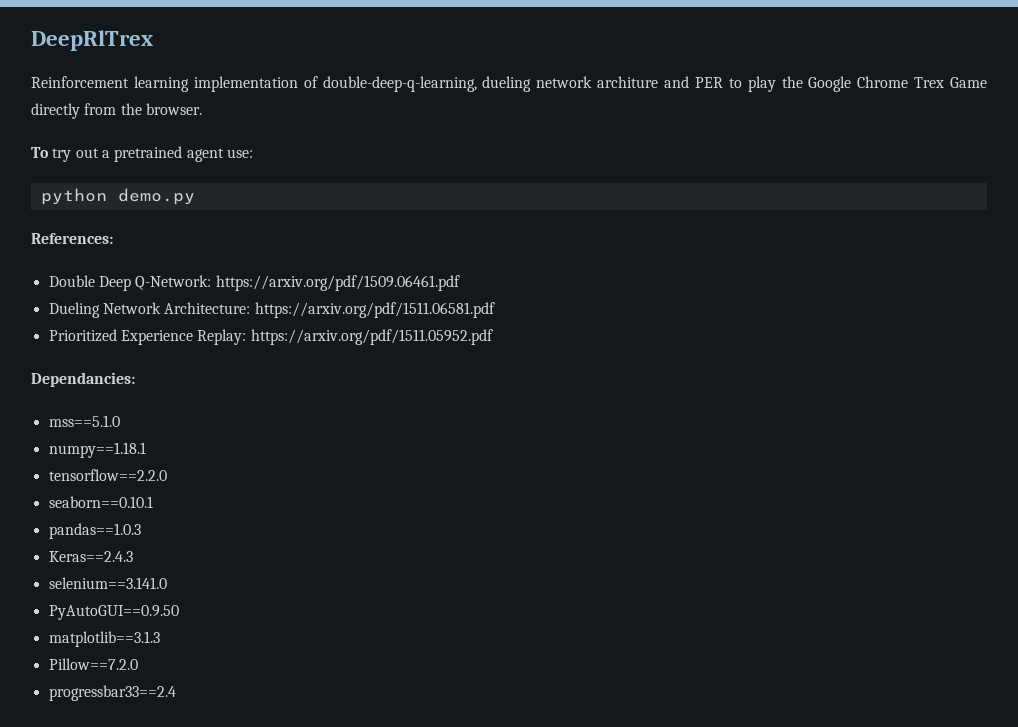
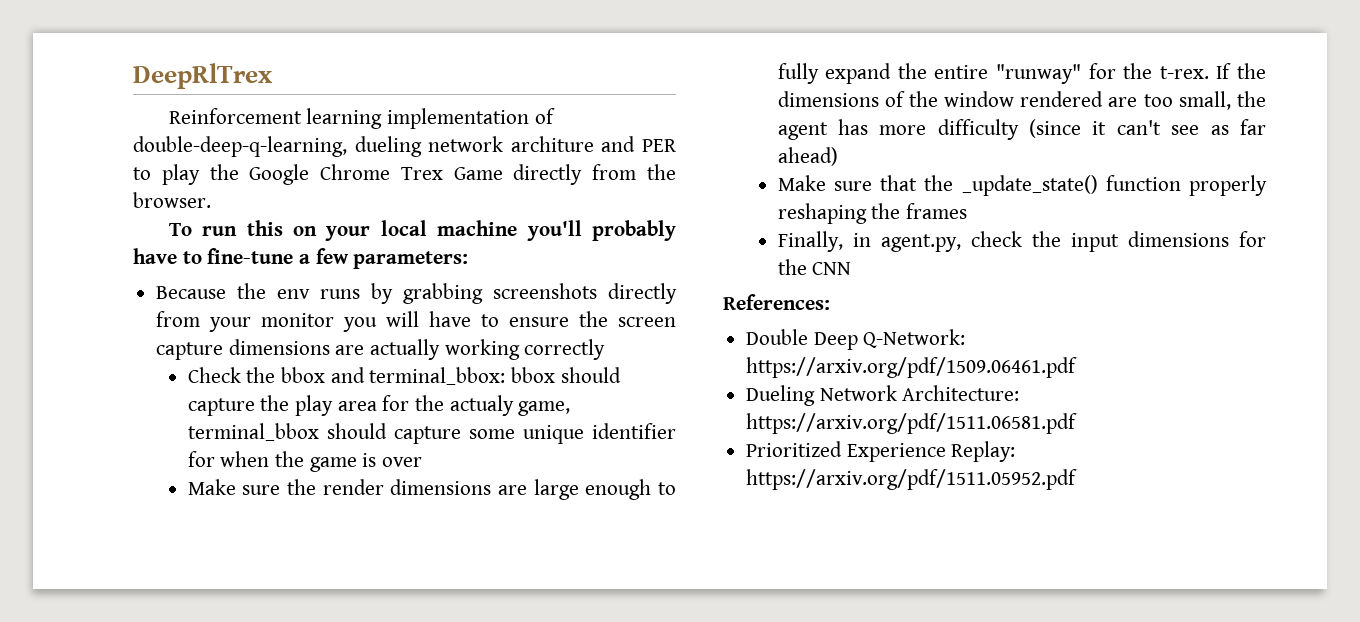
[52,146,253,162] [40,188,195,205] try out a pretrained agent use: // python demo.py -> [202,220,676,241] [133,248,469,269] [156,283,677,304] [156,311,676,332] [156,339,606,360] [187,367,621,385] [187,395,571,416] [187,423,676,444] [187,451,422,472] [187,479,676,500] [777,63,1266,84] [777,91,1266,110] [777,119,1266,140] [777,147,838,166] [777,175,1267,196] [777,203,967,224] [777,231,1266,252] [777,259,852,275] run this on your local machine you'll probably have to fine-tune a few parameters: // Because the env runs by grabbing screenshots directly from your monitor you will have to ensure the screen capture dimensions are actually working correctly // Check the bbox and terminal_bbox: bbox should capture the play area for the actualy game, terminal_bbox should capture some unique identifier for when the game is over // Make sure the render dimensions are large enough to fully expand the entire "runway" for the t-rex. If the dimensions of the window rendered are too small, the agent has more difficulty (since it can't see as far ahead) // Make sure that the _update_state() function properly reshaping the frames // Finally, in agent.py, check the input dimensions for the CNN
[31,372,135,387] [48,415,120,427] [48,442,146,458] [48,469,167,481] [48,496,153,508] [48,523,141,539] [48,551,133,562] [48,577,167,589] [48,605,179,620] [48,631,160,647] [48,658,138,670] [48,685,176,701] // Dependancies: // mss==5.1.0 // numpy==1.18.1 // tensorflow==2.2.0 // seaborn==0.10.1 // pandas==1.0.3 // Keras==2.4.3 // selenium==3.141.0 // PyAutoGUI==0.9.50 // matplotlib==3.1.3 // Pillow==7.2.0 // progressbar33==2.4 -> (1078, 479) none

